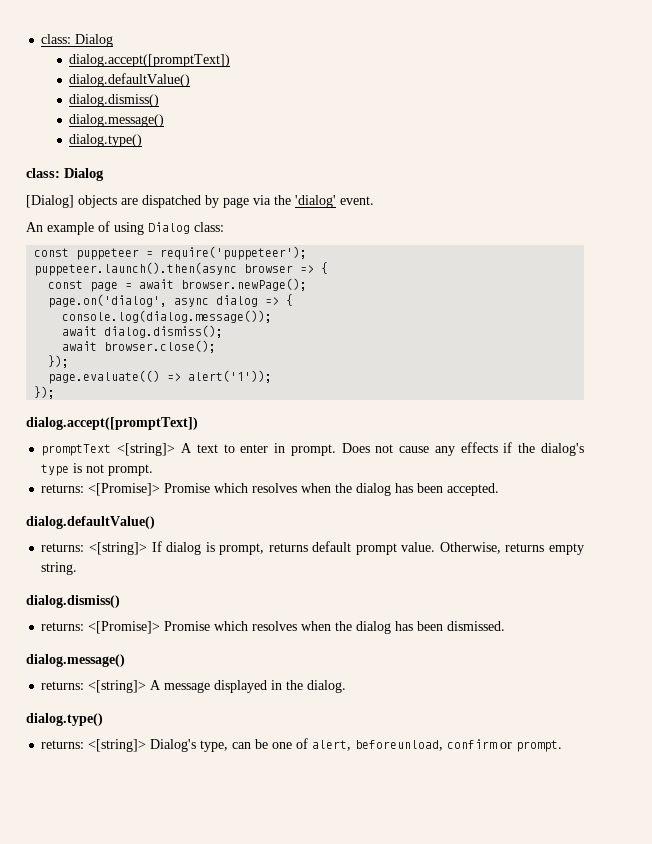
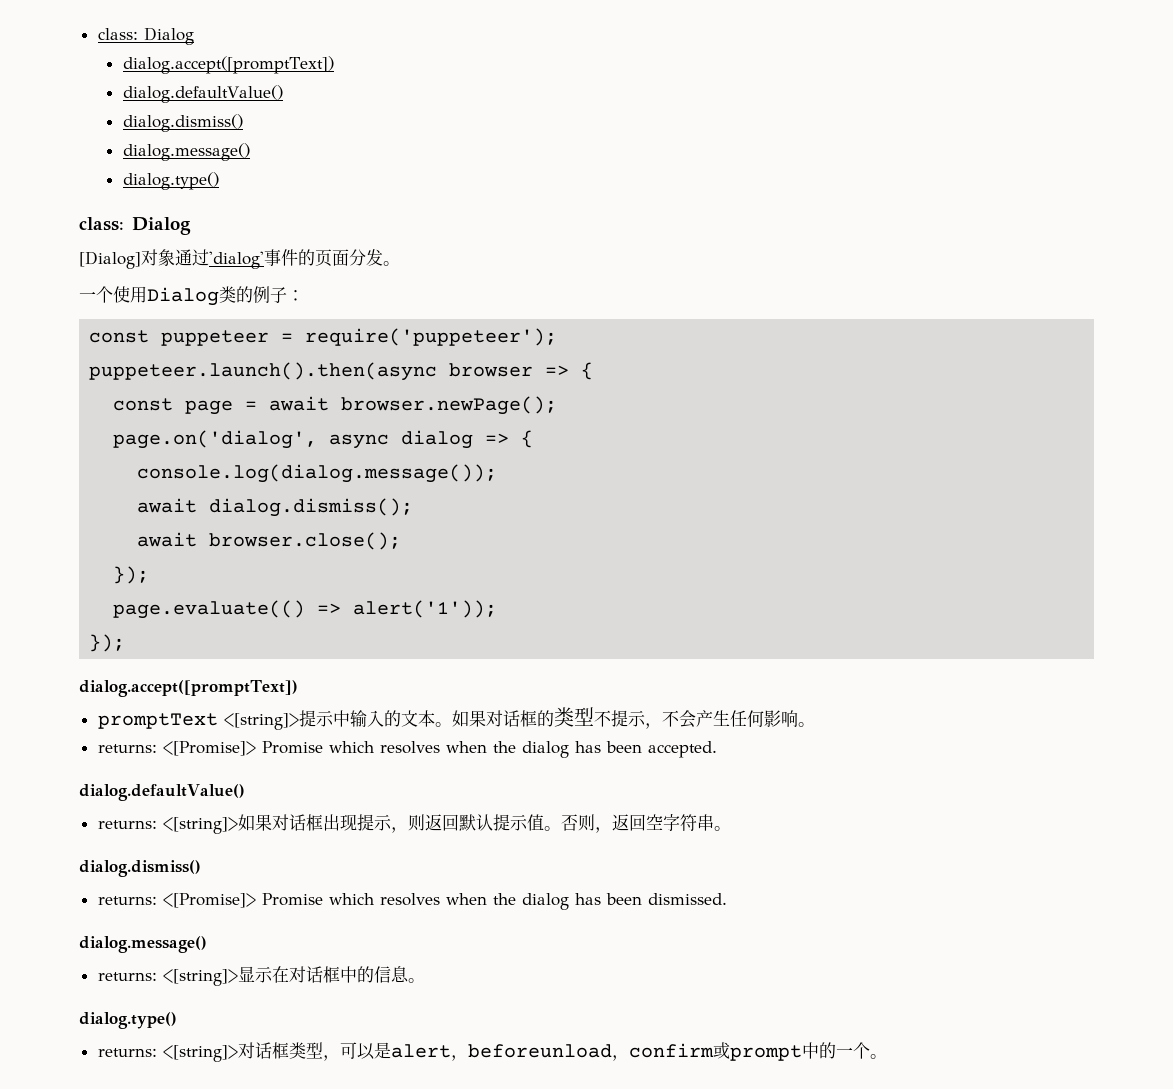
[78,195,374,208] [26,221,224,235] objects are dispatched by page via the 'dialog' event. // An example of using Dialog class: -> [141,249,400,269] [79,286,304,306] 对象通过'dialog'事件的页面分发。 // 一个使用Dialog类的例子：
[180,442,584,456] [41,463,154,476] A text to enter in prompt. Does not cause any effects if the dialog's type is not prompt. -> [298,707,815,729] 提示中输入的文本。如果对话框的类型不提示，不会产生任何影响。
[151,541,584,555] [41,562,78,575] If dialog is prompt, returns default prompt value. Otherwise, returns empty string. -> [237,814,731,833] 如果对话框出现提示，则返回默认提示值。否则，返回空字符串。
[150,680,347,693] [26,713,103,726] [41,738,563,752] A message displayed in the dialog. // dialog.type() // returns: <[string]> Dialog's type, can be one of alert, beforeunload, confirm or prompt. -> [237,966,425,983] [79,1012,177,1029] [97,1042,887,1062] 显示在对话框中的信息。 // dialog.type() // returns: <[string]>对话框类型，可以是alert，beforeunload，confirm或prompt中的一个。

